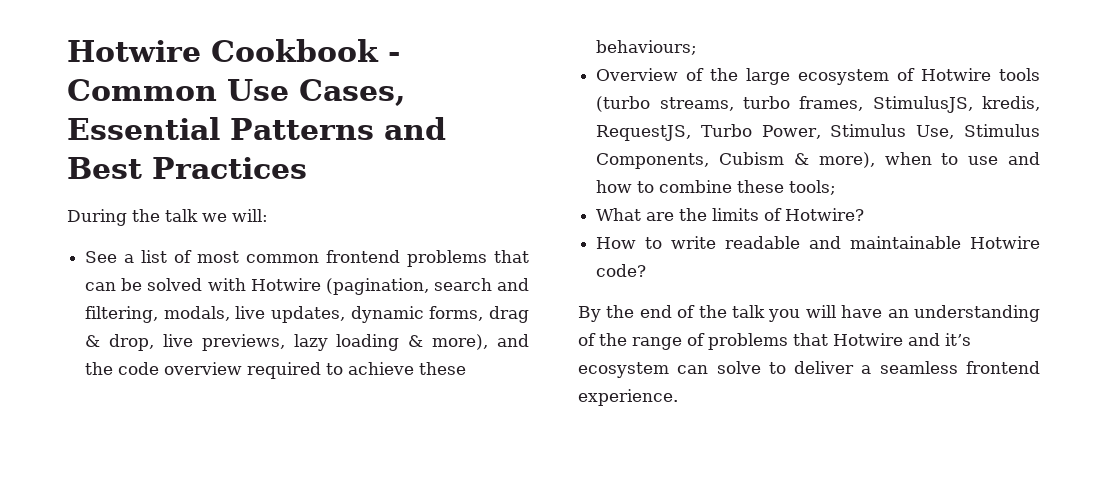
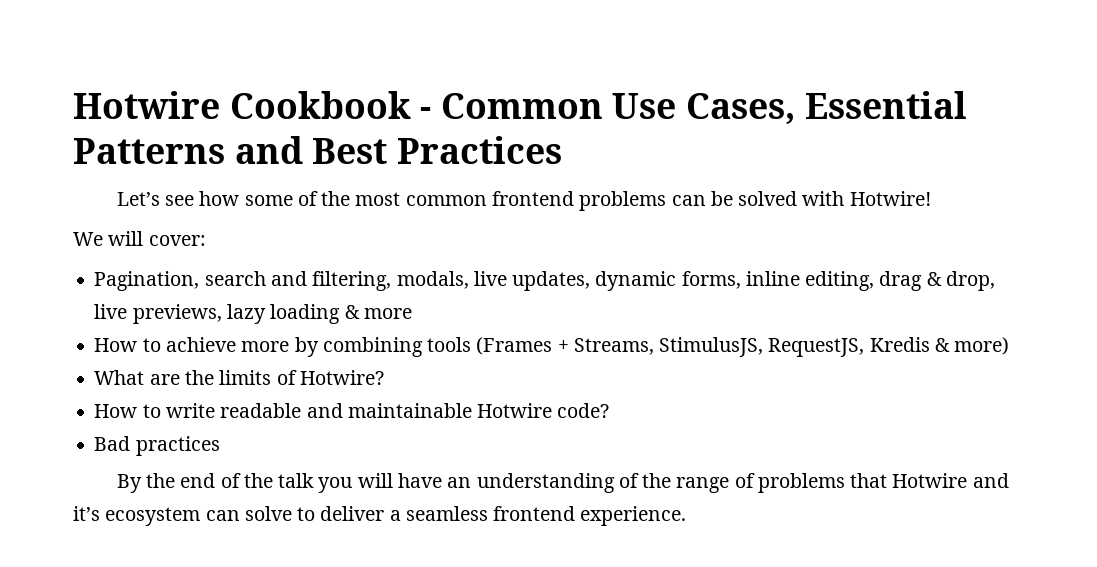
[67,209,268,226] [85,250,193,263] During the talk we will: // See a list of -> [116,191,351,206] Let’s see how some of the
[494,250,529,263] that -> (667, 201) none
[250,278,429,295] Hotwire (pagination, -> [849,191,931,206] [73,231,206,246] [94,271,200,291] Hotwire! // We will cover: // Pagination,
(484, 313) none -> [745,271,875,291] inline editing,
[432,334,529,350] [85,362,467,379] [596,40,698,55] [596,68,1040,85] [596,96,1040,113] [596,124,1040,141] [596,152,1040,169] [596,180,837,195] more), and the code overview required to achieve these behaviours; // Overview of the large ecosystem of Hotwire tools (turbo streams, turbo frames, StimulusJS, kredis, RequestJS, Turbo Power, Stimulus Use, Stimulus Components, Cubism & more), when to use and how to combine these tools; -> [363,308,412,319] [94,337,1010,357] more // How to achieve more by combining tools (Frames + Streams, StimulusJS, RequestJS, Kredis & more)
(647, 270) none -> [94,436,220,456] // Bad practices

